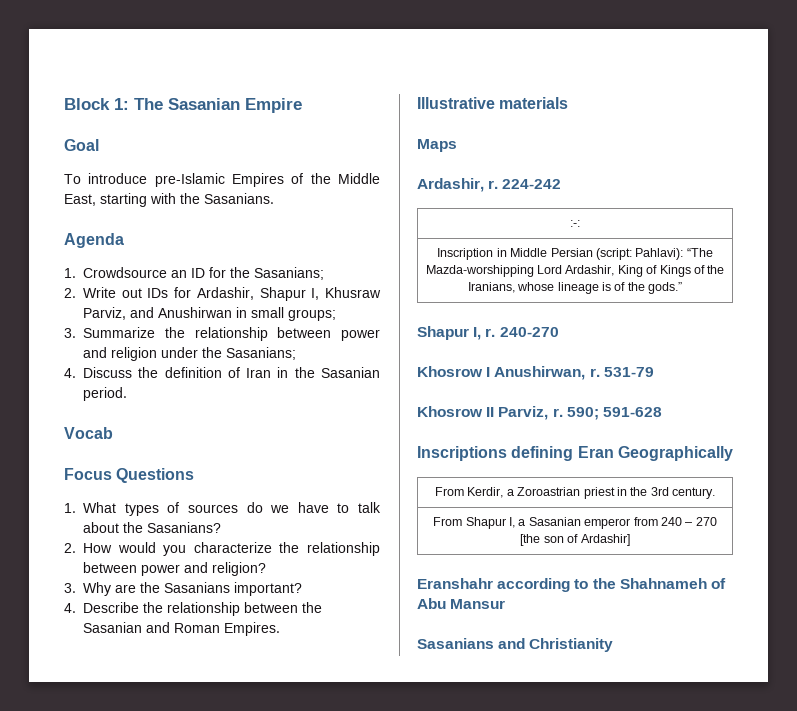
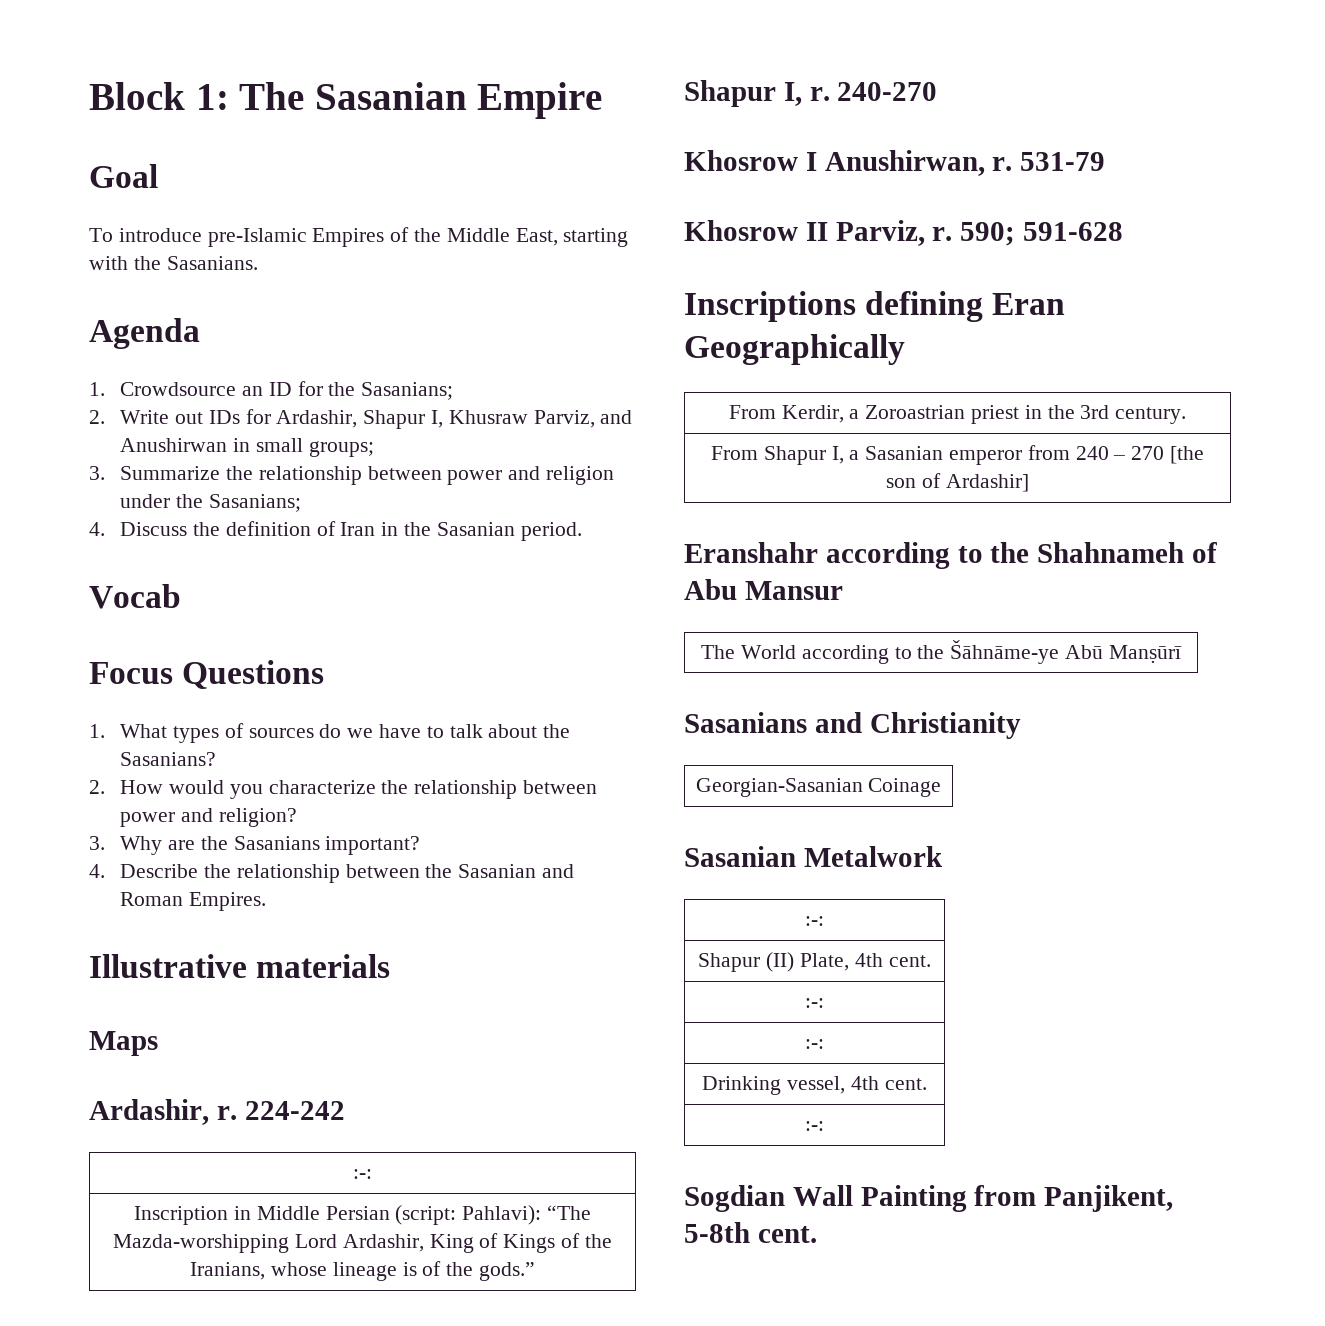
[417,638,614,652] // Sasanians and Christianity -> [701,640,1182,664] [684,712,1021,739] [695,778,942,797] [684,846,943,867] [805,916,824,926] [698,952,931,972] [805,998,824,1008] [805,1039,824,1049] [702,1076,927,1095] [805,1121,824,1131] [684,1185,1174,1212] [684,1222,817,1243] // The World according to the Šāhnāme-ye Abū Manṣūrī // Sasanians and Christianity // Georgian-Sasanian Coinage // Sasanian Metalwork // :-: // Shapur (II) Plate, 4th cent. // :-: // :-: // Drinking vessel, 4th cent. // :-: // Sogdian Wall Painting from Panjikent, 5-8th cent.

